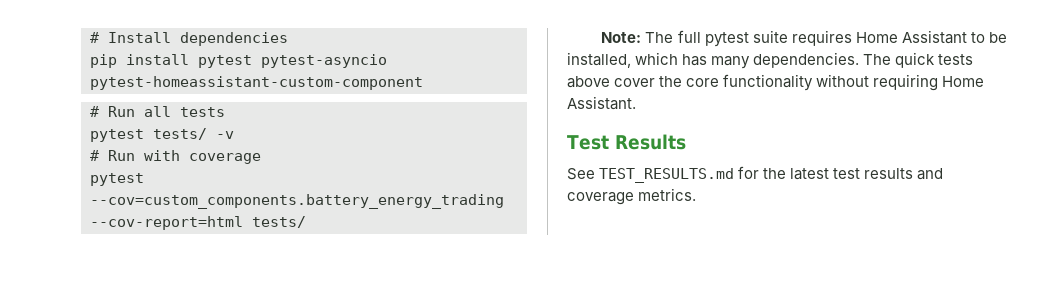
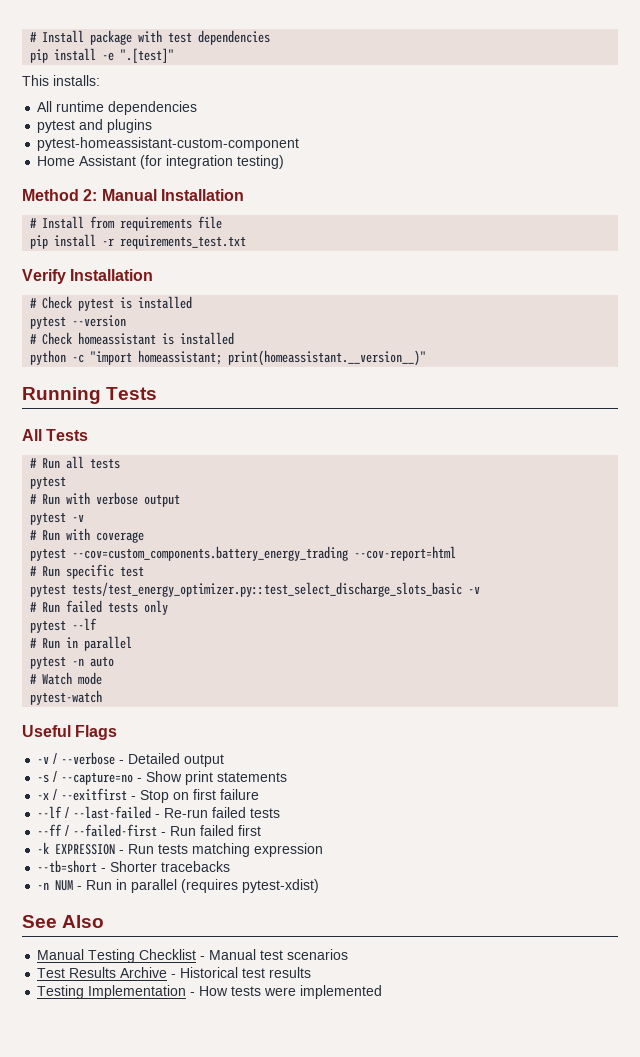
[90,32,171,43] # Install -> [30,30,193,45] # Install package with test
[198,54,387,68] [90,76,423,90] pytest pytest-asyncio pytest-homeassistant-custom-component -> [102,48,175,63] [22,75,100,86] [37,101,198,115] [37,119,153,133] [37,137,300,151] [37,155,285,169] [22,189,244,201] [30,216,223,231] [30,234,247,249] [22,269,154,284] [30,296,193,311] [30,315,127,329] [30,332,235,345] [30,350,427,366] [22,387,158,404] [22,429,89,441] -e ".[test]" // This installs: // All runtime dependencies // pytest and plugins // pytest-homeassistant-custom-component // Home Assistant (for integration testing) // Method 2: Manual Installation // # Install from requirements file // pip install -r requirements_test.txt // Verify Installation // # Check pytest is installed // pytest --version // # Check homeassistant is installed // python -c "import homeassistant; print(homeassistant.__version__)" // Running Tests // All Tests
[153,128,207,140] tests/ -> [30,492,181,507] [30,512,67,525] // # Run with verbose output // pytest
[252,216,306,228] [601,30,1007,47] [567,52,974,69] [567,74,985,91] [567,96,636,110] [567,134,686,150] [567,166,944,183] [567,188,697,205] tests/ // Note: The full pytest suite requires Home Assistant to be installed, which has many dependencies. The quick tests above cover the core functionality without requiring Home Assistant. // Test Results // See TEST_RESULTS.md for the latest test results and coverage metrics. -> [30,564,145,579] [30,582,481,597] [30,600,169,615] [30,618,98,633] [30,636,133,651] [30,656,115,669] [30,672,103,685] [30,690,103,705] [22,725,118,740] [37,752,225,767] [37,771,288,785] [37,788,260,803] [37,806,281,819] [37,824,262,837] [37,842,324,857] [37,860,231,873] [37,879,320,893] [22,915,105,928] [37,949,349,963] [37,967,312,978] [37,985,383,999] // # Run specific test // pytest tests/test_energy_optimizer.py::test_select_discharge_slots_basic -v // # Run failed tests only // pytest --lf // # Run in parallel // pytest -n auto // # Watch mode // pytest-watch // Useful Flags // -v / --verbose - Detailed output // -s / --capture=no - Show print statements // -x / --exitfirst - Stop on first failure // --lf / --last-failed - Re-run failed tests // --ff / --failed-first - Run failed first // -k EXPRESSION - Run tests matching expression // --tb=short - Shorter tracebacks // -n NUM - Run in parallel (requires pytest-xdist) // See Also // Manual Testing Checklist - Manual test scenarios // Test Results Archive - Historical test results // Testing Implementation - How tests were implemented

